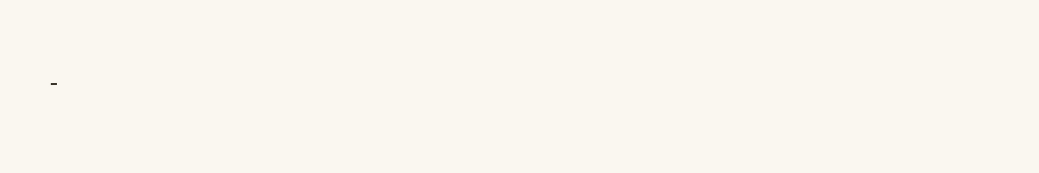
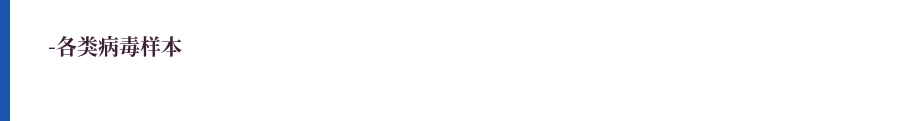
(59, 86) none -> [56,35,182,57] 各类病毒样本

